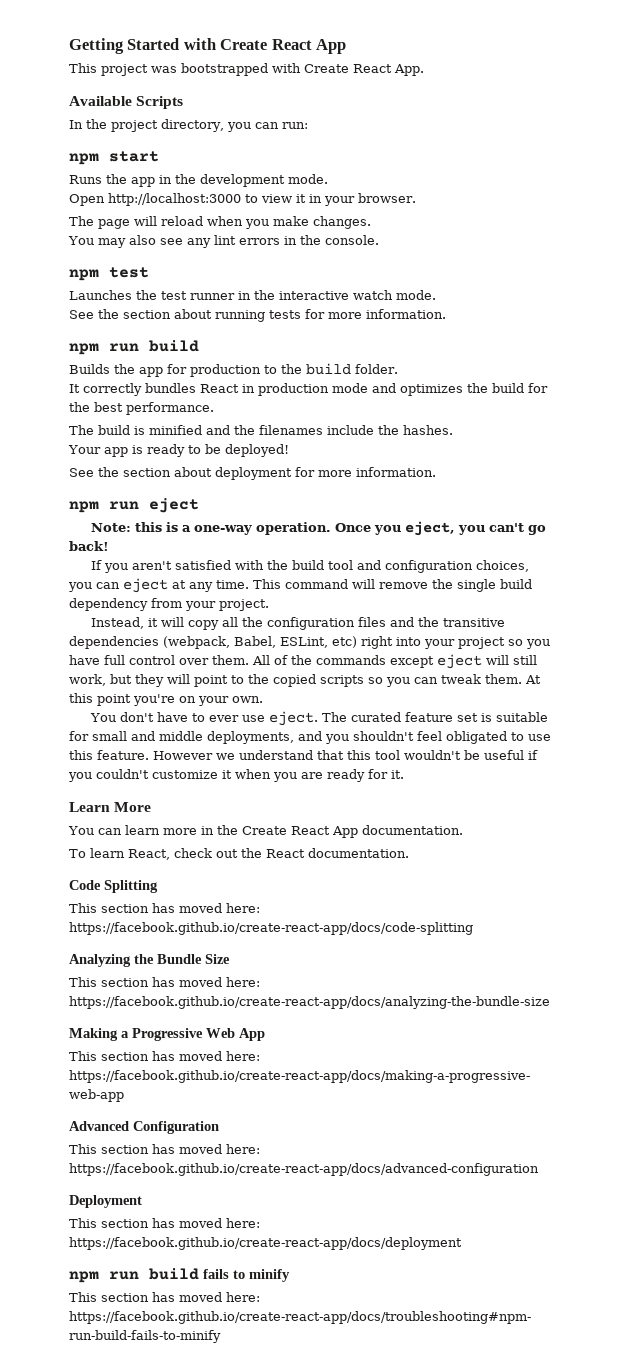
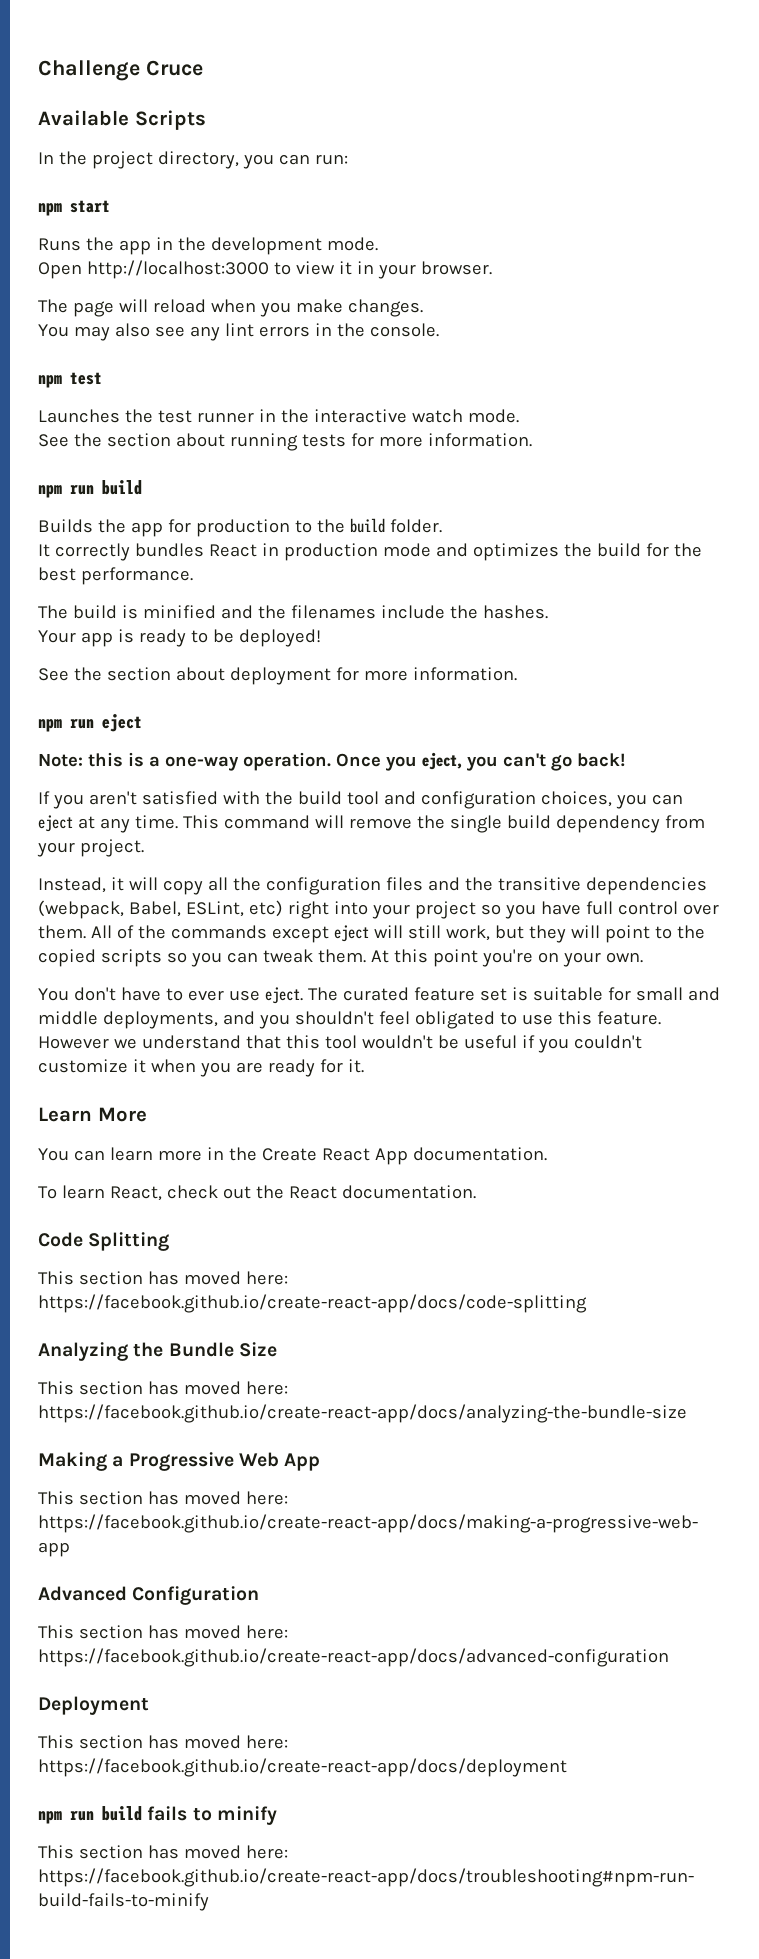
[69,38,347,54] [69,63,424,76] Getting Started with Create React App // This project was bootstrapped with Create React App. -> [38,60,203,81] Challenge Cruce

